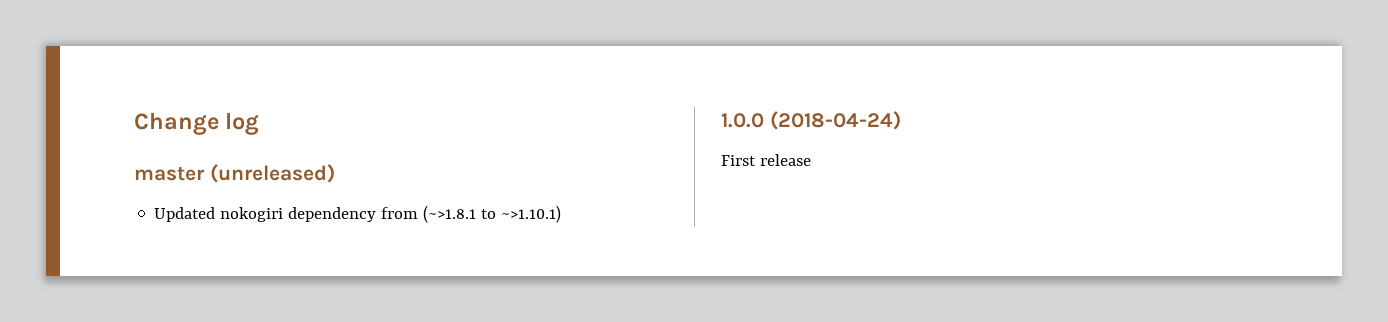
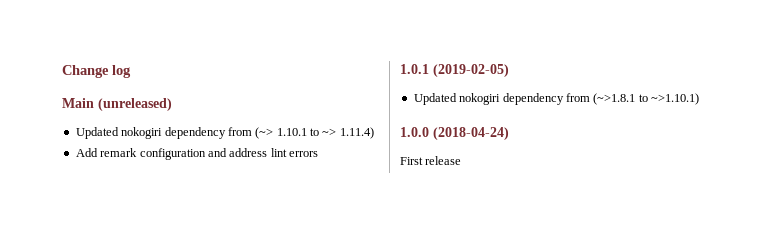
[134,167,205,181] master -> [62,98,94,108] Main
(335, 173) none -> [75,127,374,139] [75,148,318,160] [400,64,509,77] // Updated nokogiri dependency from (~> 1.10.1 to ~> 1.11.4) // Add remark configuration and address lint errors // 1.0.1 (2019-02-05)

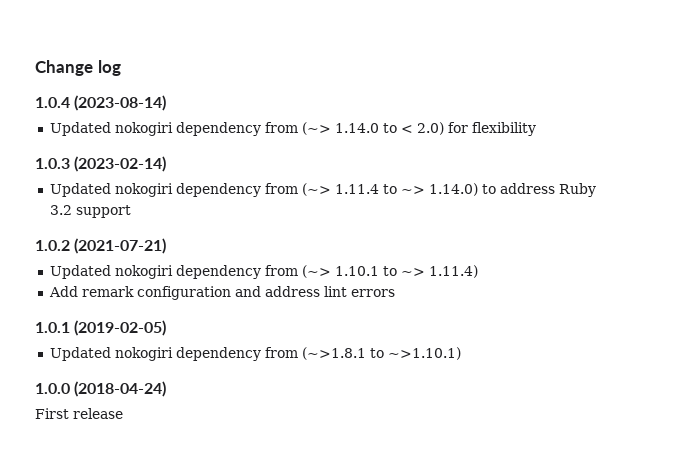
[62,98,172,111] Main (unreleased) -> [35,95,167,111] [49,122,536,136] [35,156,167,172] [49,183,596,197] [49,205,131,218] [35,238,167,254] 1.0.4 (2023-08-14) // Updated nokogiri dependency from (~> 1.14.0 to < 2.0) for flexibility // 1.0.3 (2023-02-14) // Updated nokogiri dependency from (~> 1.11.4 to ~> 1.14.0) to address Ruby 3.2 support // 1.0.2 (2021-07-21)

